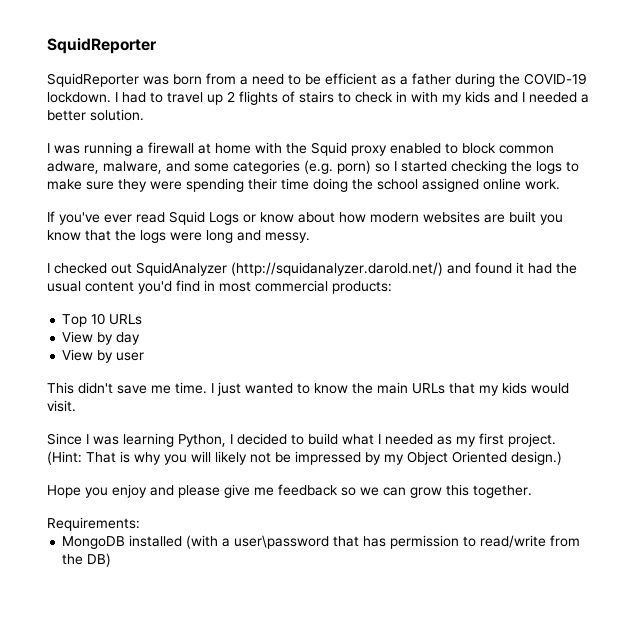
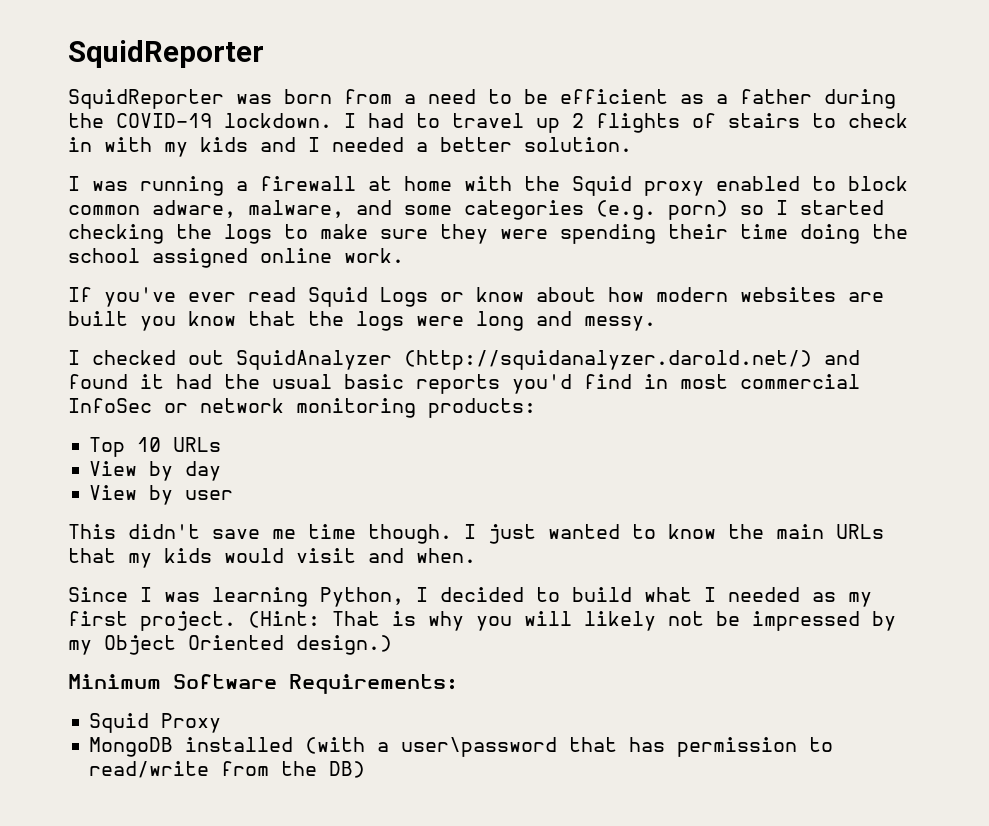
[85,281,134,292] content -> [344,374,500,394] basic reports
(328, 286) none -> [68,398,416,418] InfoSec or network monitoring
[175,382,207,394] time. -> [308,524,452,544] time though.
[47,400,76,412] visit. -> [296,548,476,563] visit and when.
[47,484,532,498] [47,517,140,531] Hope you enjoy and please give me feedback so we can grow this together. // Requirements: -> [68,674,458,694] [89,713,222,733] Minimum Software Requirements: // Squid Proxy

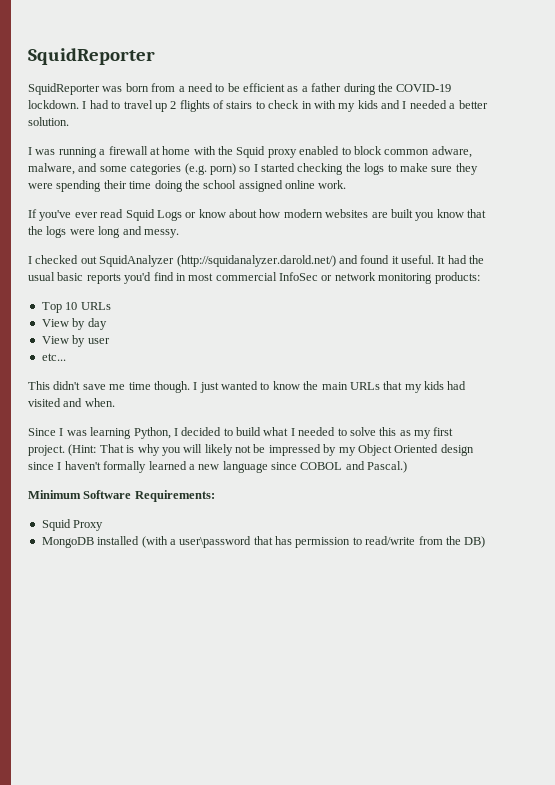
(164, 381) none -> [401,255,446,264] useful. It
(234, 495) none -> [41,353,66,361] // etc...
[224,548,356,563] would visit -> [447,381,467,390] [28,398,61,407] had visited
(800, 594) none -> [337,427,397,436] to solve this
[296,635,392,655] design.) -> [440,444,474,456] [28,461,408,473] design since I haven't formally learned a new language since COBOL and Pascal.)

